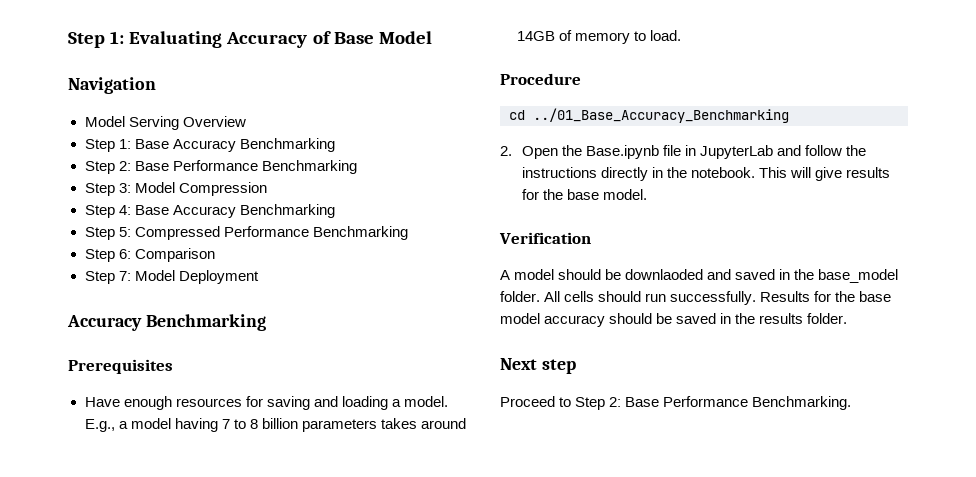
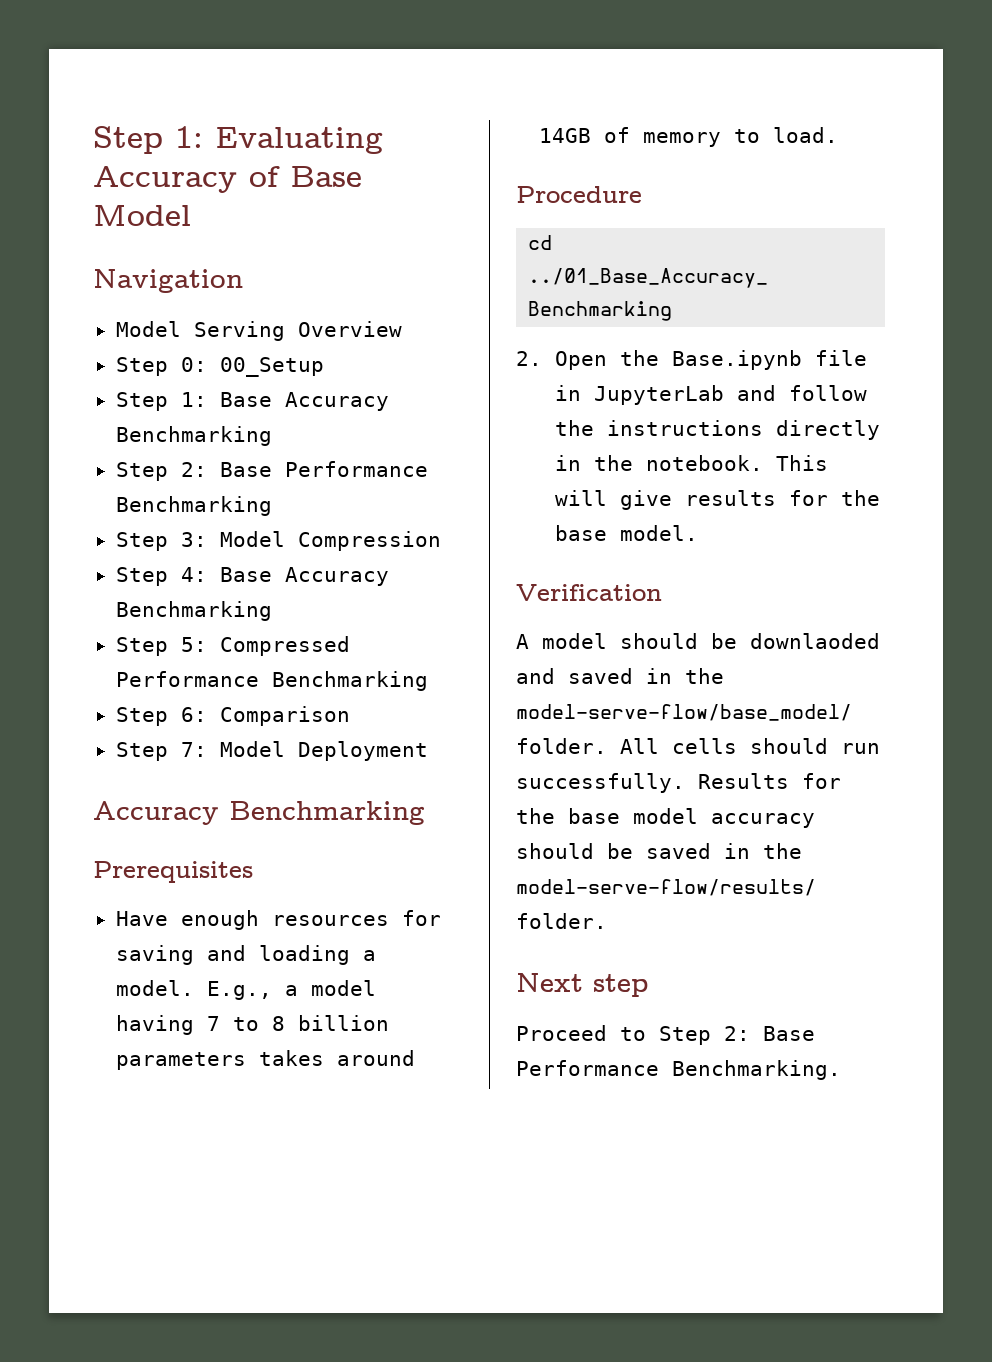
(246, 121) none -> [115,357,324,377] // Step 0: 00_Setup
[818,269,899,283] base_model -> [516,704,852,721] model-serve-flow/base_model/
[759,313,804,324] results -> [516,879,816,896] model-serve-flow/results/

